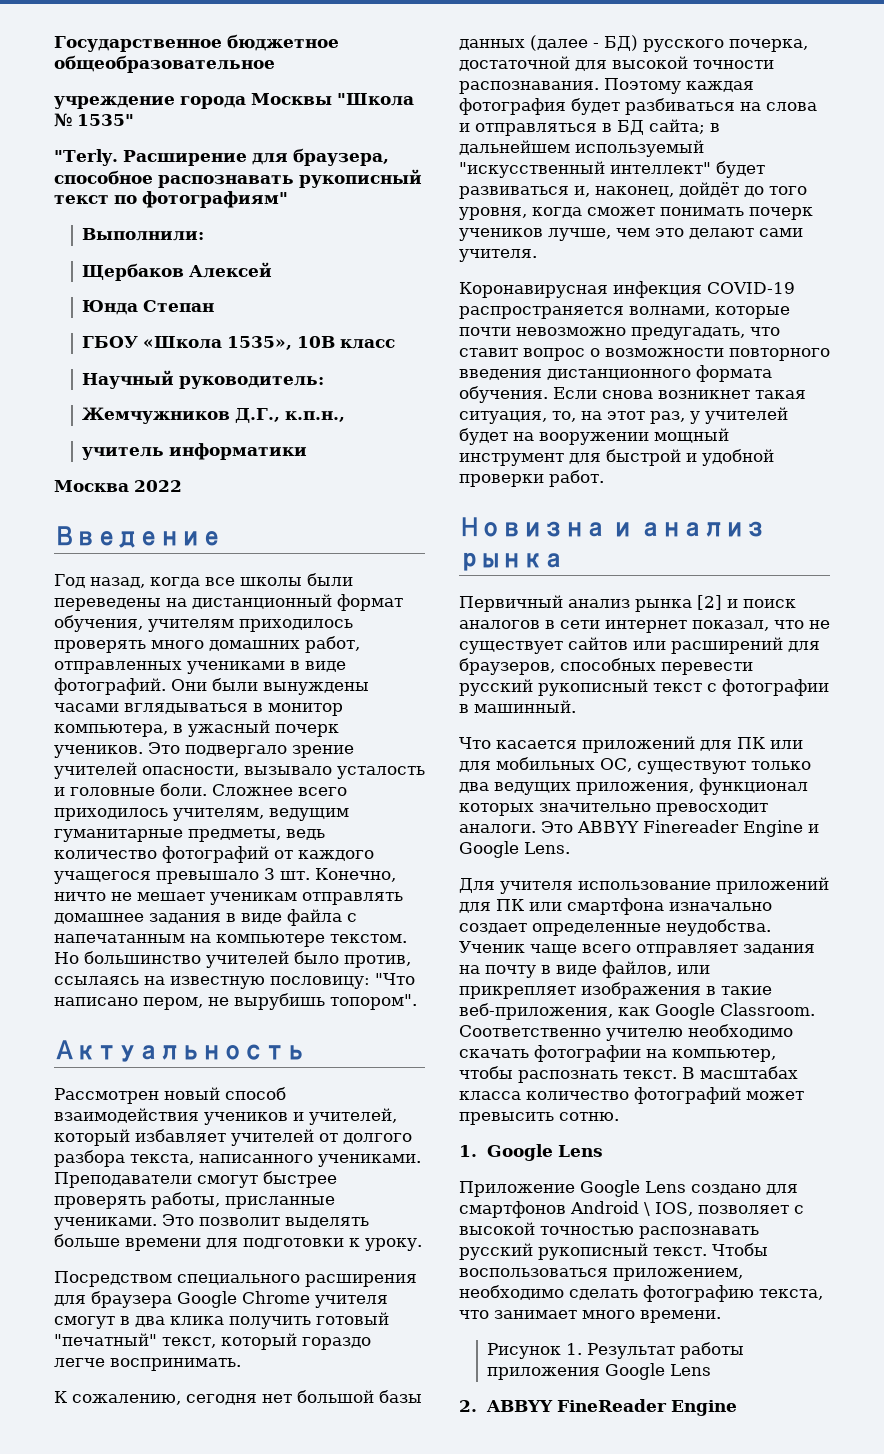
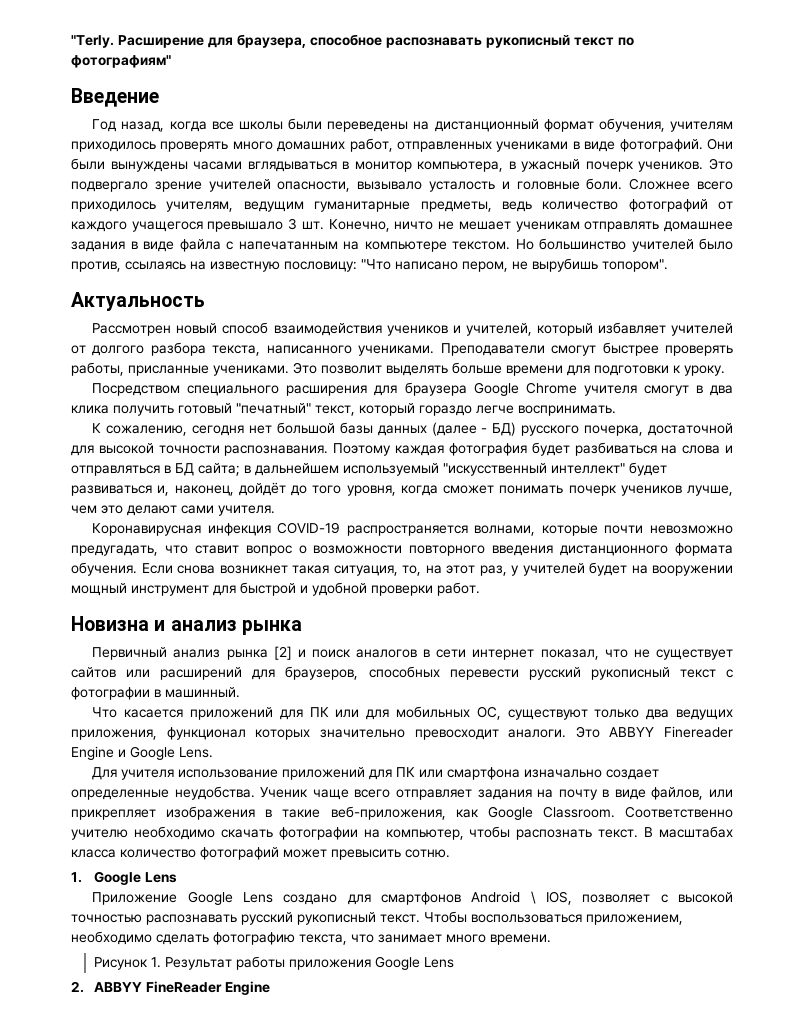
[54,34,339,52] [54,55,275,73] [54,93,414,109] [54,113,134,127] Государственное бюджетное общеобразовательное // учреждение города Москвы "Школа № 1535" // -> (71, 41) none
[82,228,205,241] [82,262,273,281] [82,300,215,315] [82,336,396,350] [82,370,325,389] [82,407,346,424] [82,443,308,460] [54,480,182,492] // Выполнили: // Щербаков Алексей // Юнда Степан // ГБОУ «Школа 1535», 10В класс // Научный руководитель: // Жемчужников Д.Г., к.п.н., // учитель информатики // Москва 2022 -> (171, 61) none

